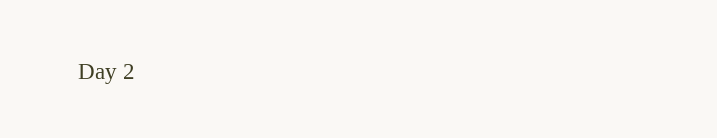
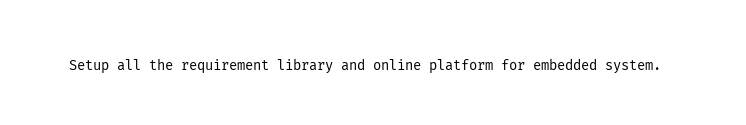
[78,64,136,84] Day 2 -> [69,58,661,74] Setup all the requirement library and online platform for embedded system.

